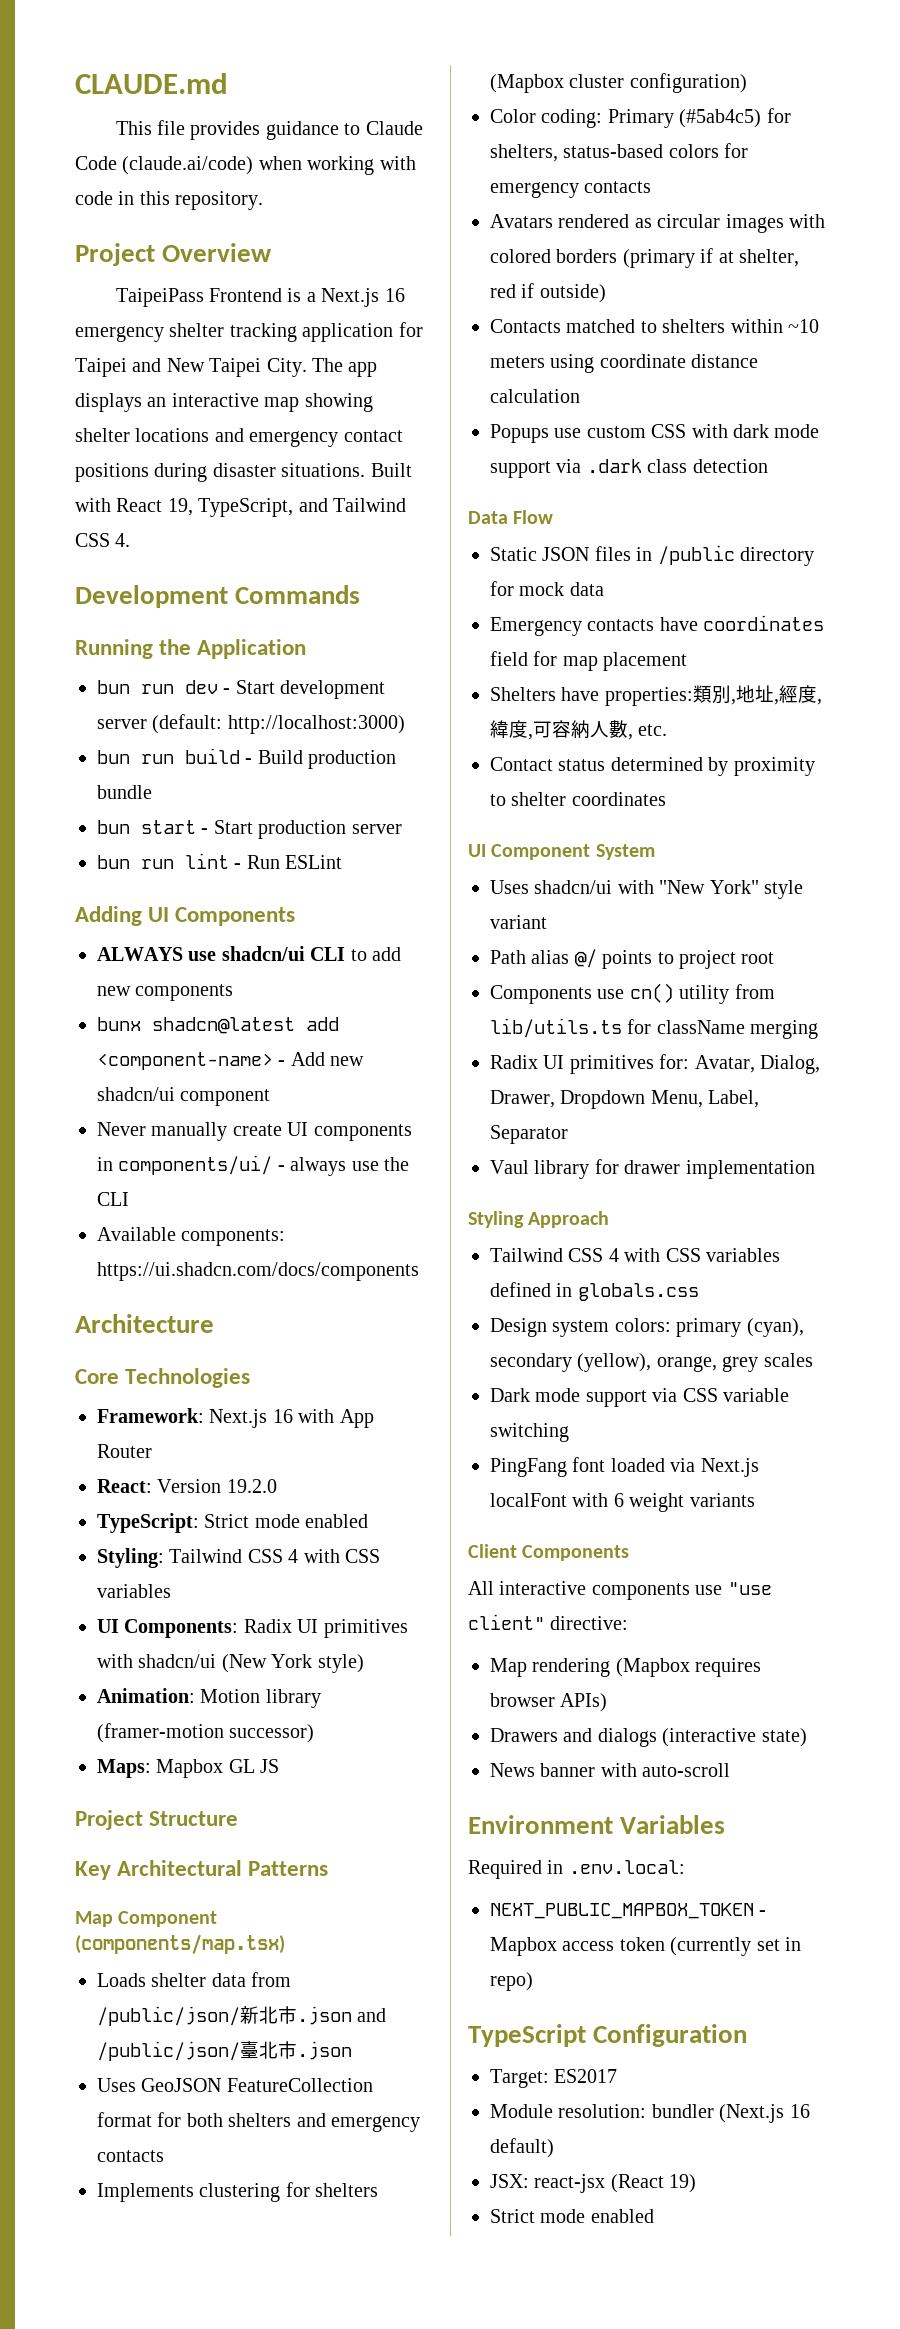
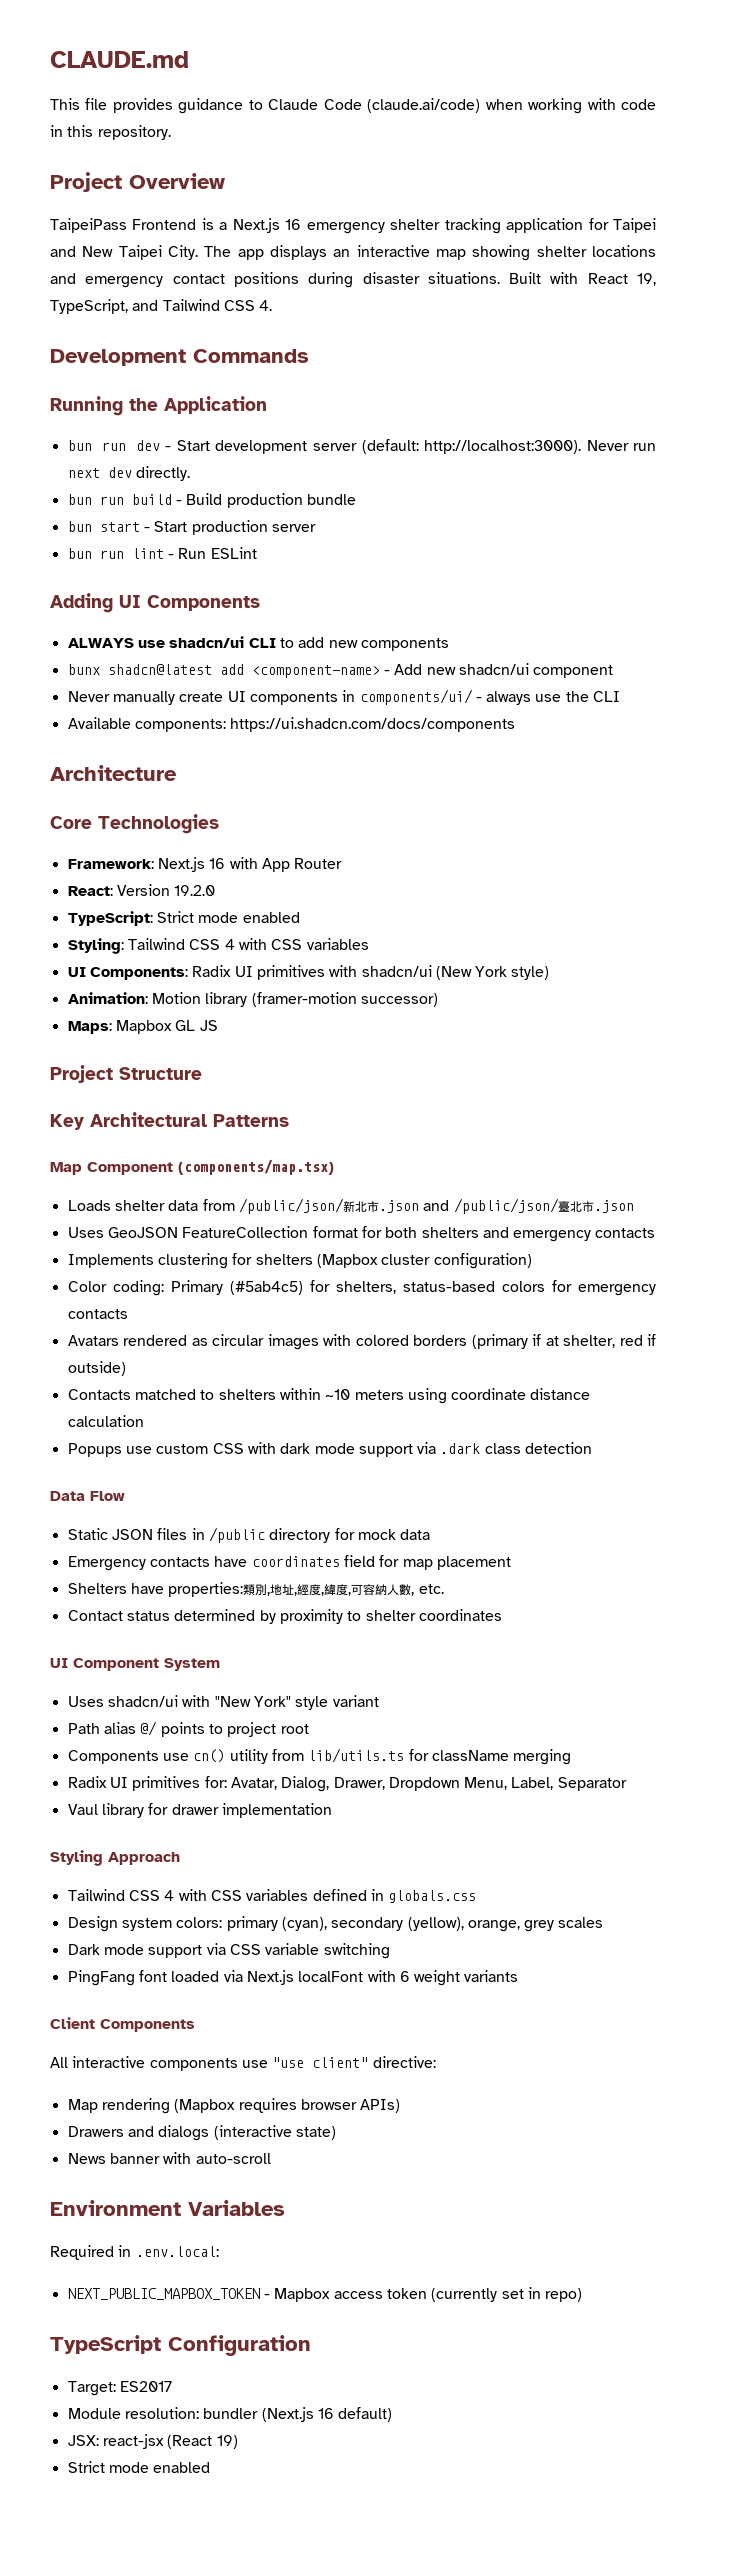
[227,715,405,734] http://localhost:3000) -> [423,440,656,454] [67,466,190,481] http://localhost:3000). Never run next dev directly.

